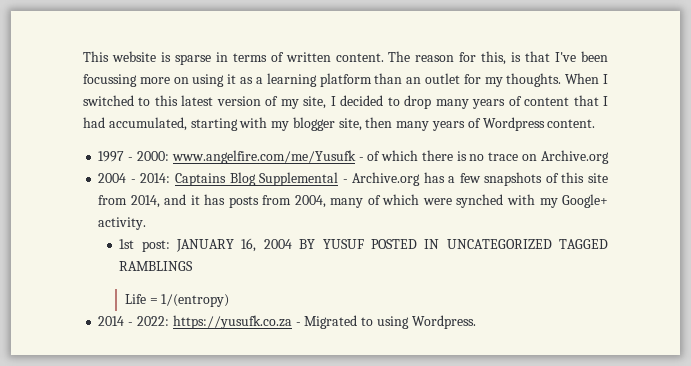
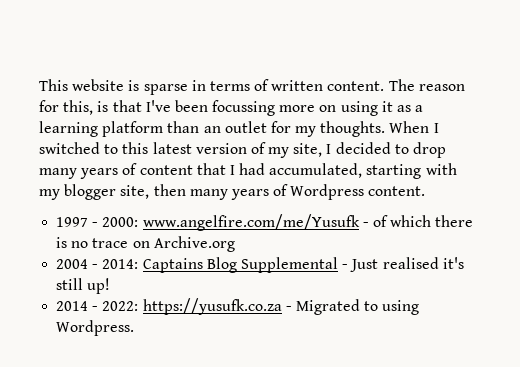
[352,172,608,186] [98,194,608,208] [98,217,147,230] [119,238,608,252] [119,261,194,271] [124,294,230,307] Archive.org has a few snapshots of this site from 2014, and it has posts from 2004, many of which were synched with my Google+ activity. // 1st post: JANUARY 16, 2004 BY YUSUF POSTED IN UNCATEGORIZED TAGGED RAMBLINGS // Life = 1/(entropy) -> [350,257,464,272] [56,278,111,294] Just realised it's still up!

